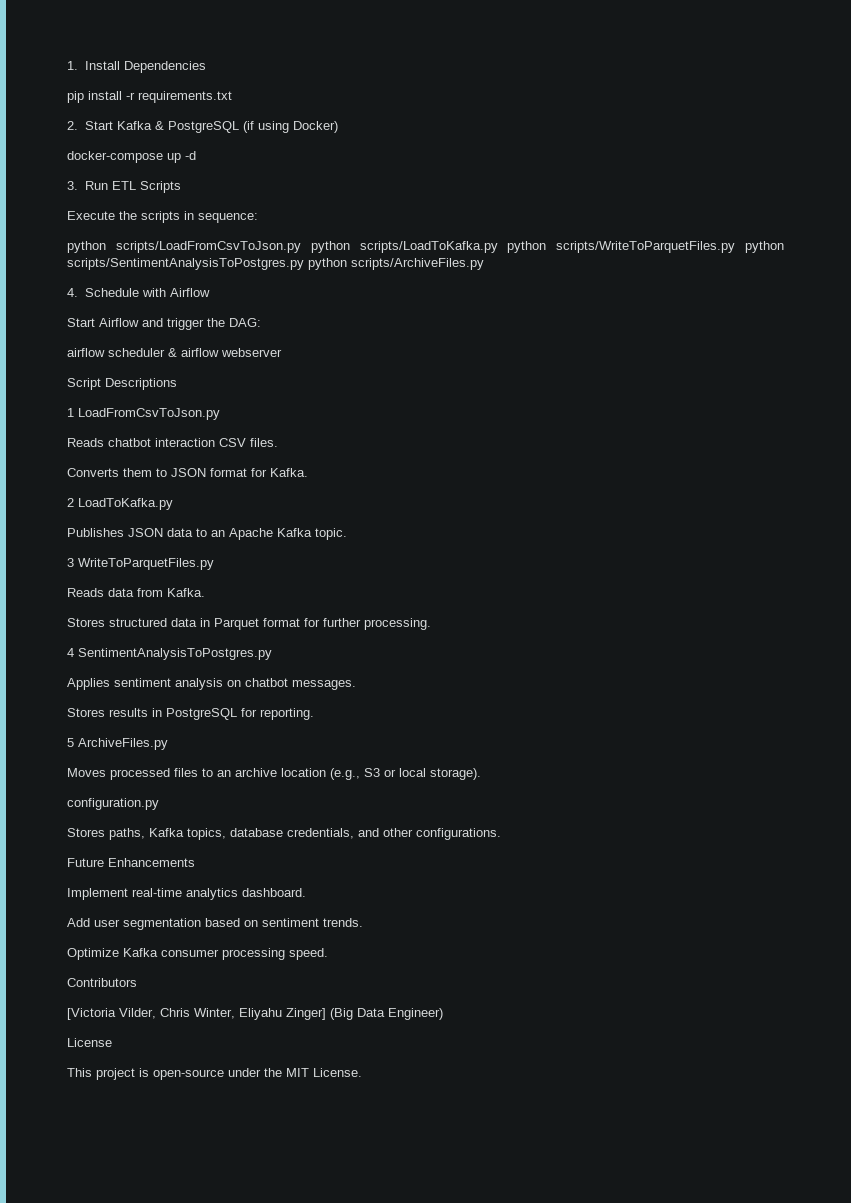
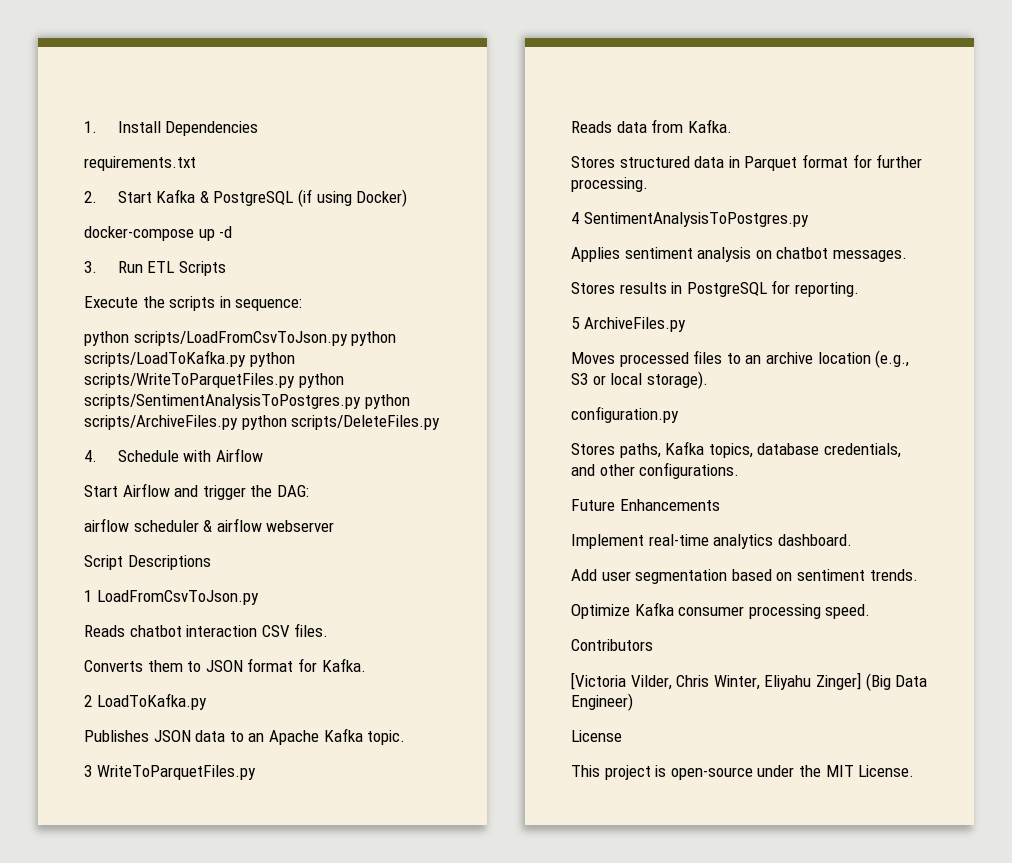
[67,91,135,103] pip install -r -> (259, 128) none
(484, 264) none -> [241,415,441,430] python scripts/DeleteFiles.py

